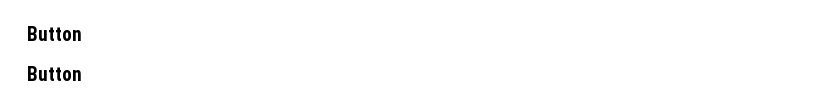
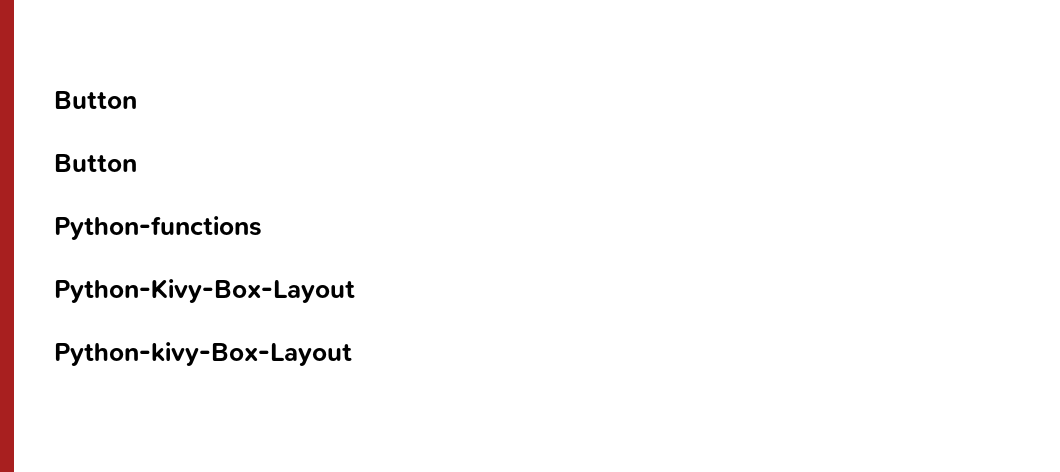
(82, 73) none -> [54,216,262,240] [54,279,355,303] [54,342,352,366] // Python-functions // Python-Kivy-Box-Layout // Python-kivy-Box-Layout

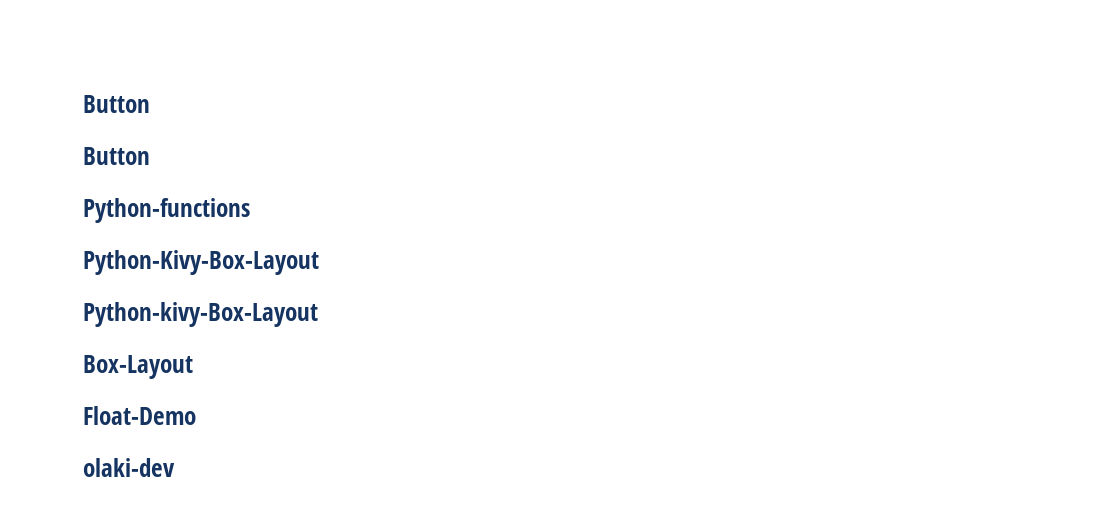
(352, 354) none -> [83,355,193,379] [83,406,196,425] [83,458,175,477] // Box-Layout // Float-Demo // olaki-dev

